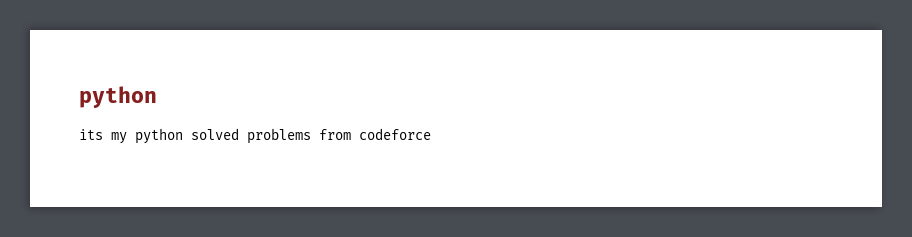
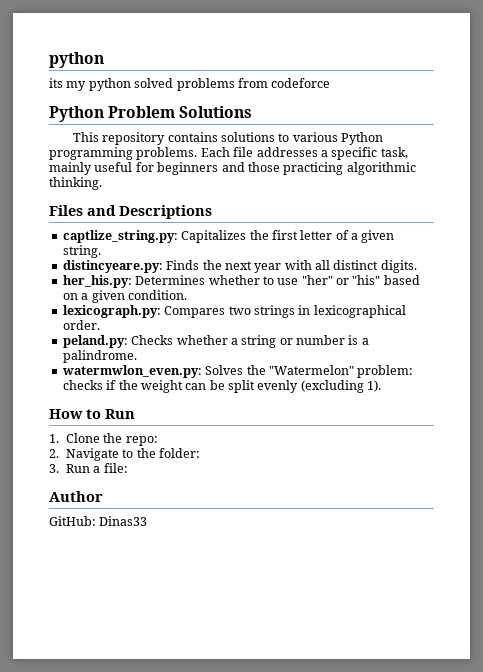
(431, 134) none -> [49,106,253,122] [72,132,384,145] [49,147,408,160] [49,162,416,175] [49,177,102,190] [49,205,212,219] [62,230,395,243] [62,245,101,258] [62,260,417,273] [62,275,420,288] [62,290,187,303] [62,305,406,318] [62,320,100,330] [62,335,369,348] [62,350,137,363] [61,365,414,378] [62,380,382,393] [49,409,135,419] [49,433,158,446] [49,448,201,461] [49,463,128,473] [49,491,103,502] [49,516,148,526] // Python Problem Solutions // This repository contains solutions to various Python programming problems. Each file addresses a specific task, mainly useful for beginners and those practicing algorithmic thinking. // Files and Descriptions // captlize_string.py: Capitalizes the first letter of a given string. // distincyeare.py: Finds the next year with all distinct digits. // her_his.py: Determines whether to use "her" or "his" based on a given condition. // lexicograph.py: Compares two strings in lexicographical order. // peland.py: Checks whether a string or number is a palindrome. // watermwlon_even.py: Solves the "Watermelon" problem: checks if the weight can be split evenly (excluding 1). // How to Run // 1. Clone the repo: // 2. Navigate to the folder: // 3. Run a file: // Author // GitHub: Dinas33

